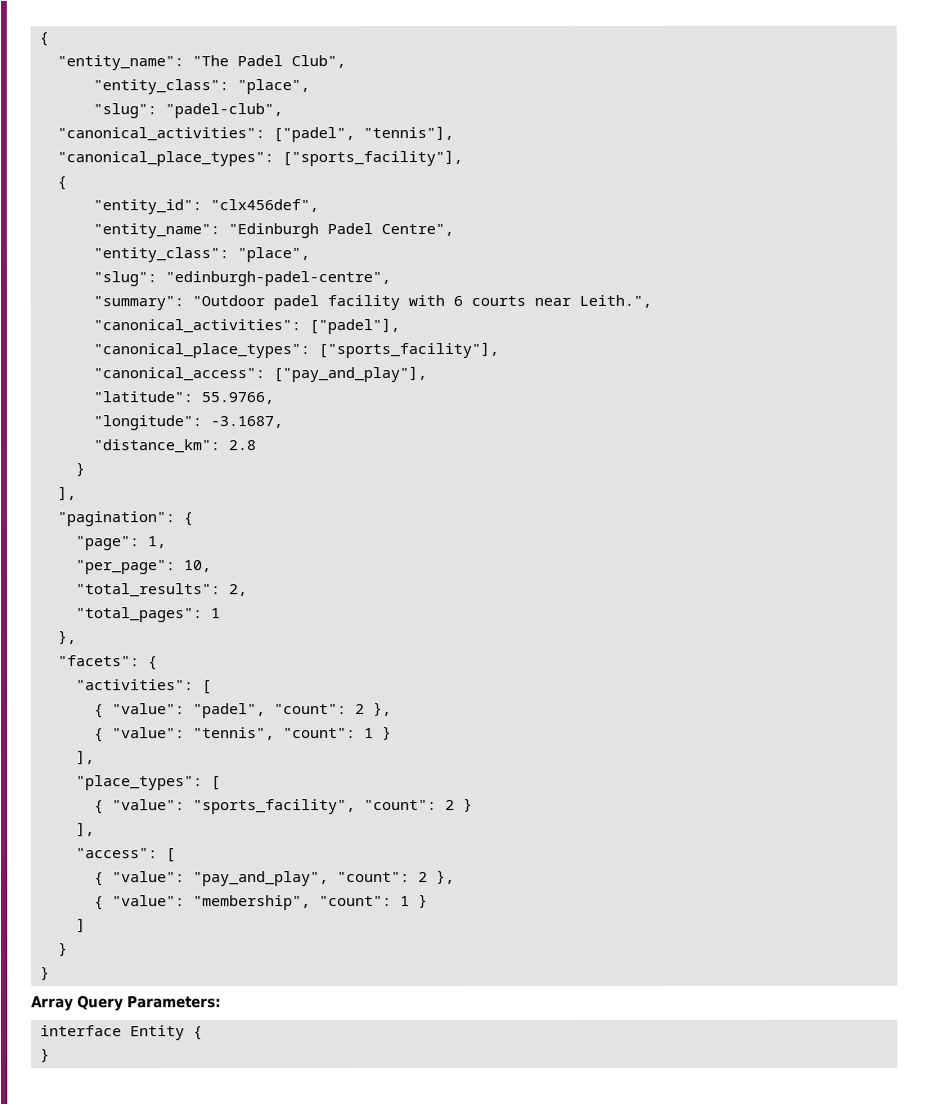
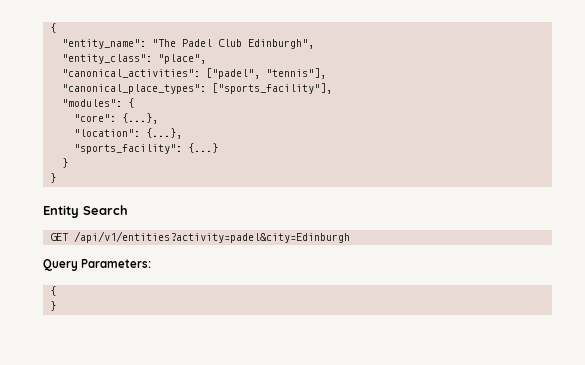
[291,55,346,69] [93,79,310,95] [93,103,283,119] Club", // "entity_class": "place", // "slug": "padel-club", -> [217,39,314,49] [61,54,206,64] Club Edinburgh", // "entity_class": "place",
[57,176,67,191] [93,199,319,215] [93,223,454,239] [93,247,310,263] [93,271,391,287] [93,294,652,311] [93,318,400,335] [93,341,499,359] [93,366,427,383] [93,391,274,405] [93,415,283,431] [93,439,256,454] [75,462,85,477] [57,486,76,501] [57,511,193,527] [75,536,166,551] [76,560,212,575] [76,583,248,598] [76,607,221,623] [58,630,77,645] [58,655,158,671] [76,679,212,695] [94,702,392,719] [94,726,392,743] [76,750,95,765] [76,775,221,791] [94,797,473,815] [76,822,95,837] [76,848,176,863] [94,870,455,887] [94,894,428,911] [76,918,86,933] [58,942,68,957] [40,966,50,981] [31,996,74,1012] { // "entity_id": "clx456def", // "entity_name": "Edinburgh Padel Centre", // "entity_class": "place", // "slug": "edinburgh-padel-centre", // "summary": "Outdoor padel facility with 6 courts near Leith.", // "canonical_activities": ["padel"], // "canonical_place_types": ["sports_facility"], // "canonical_access": ["pay_and_play"], // "latitude": 55.9766, // "longitude": -3.1687, // "distance_km": 2.8 // } // ], // "pagination": { // "page": 1, // "per_page": 10, // "total_results": 2, // "total_pages": 1 // }, // "facets": { // "activities": [ // { "value": "padel", "count": 2 }, // { "value": "tennis", "count": 1 } // ], // "place_types": [ // { "value": "sports_facility", "count": 2 } // ], // "access": [ // { "value": "pay_and_play", "count": 2 }, // { "value": "membership", "count": 1 } // ] // } // } // Array -> [61,98,134,108] [73,113,158,124] [73,128,182,139] [73,143,218,154] [61,158,68,168] [49,173,56,183] [43,205,128,218] [49,231,350,243] "modules": { // "core": {...}, // "location": {...}, // "sports_facility": {...} // } // } // Entity Search // GET /api/v1/entities?activity=padel&city=Edinburgh //
[40,1025,185,1041] interface Entity -> (152, 263) none

